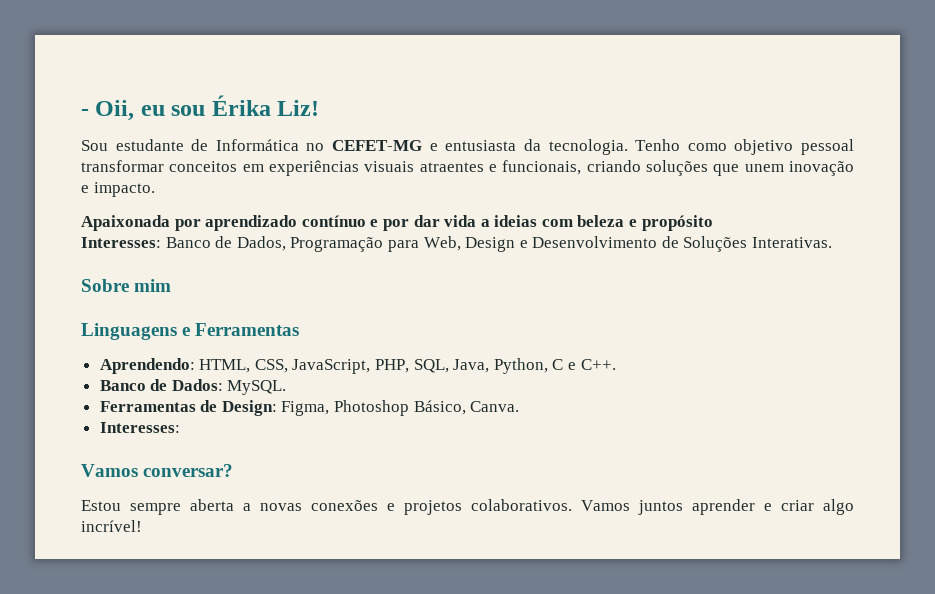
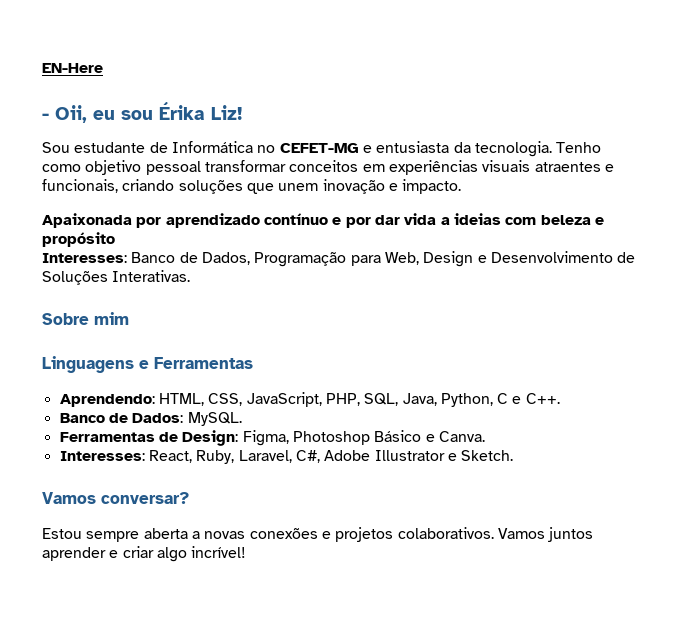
(81, 112) none -> [42,63,103,73] EN-Here //
[413,400,466,415] Básico, -> [374,430,435,442] Básico e
(180, 427) none -> [148,450,514,464] React, Ruby, Laravel, C#, Adobe Illustrator e Sketch.

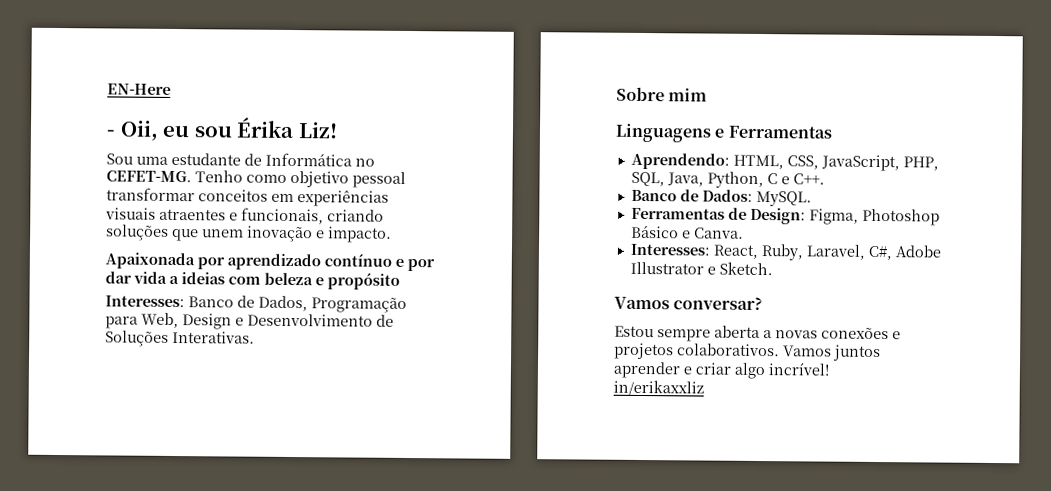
(70, 147) none -> [136,156,168,165] uma
[279,141,552,157] CEFET-MG e entusiasta da tecnologia. -> [106,170,192,183] CEFET-MG.
(247, 552) none -> [613,379,704,397] // in/erikaxxliz

